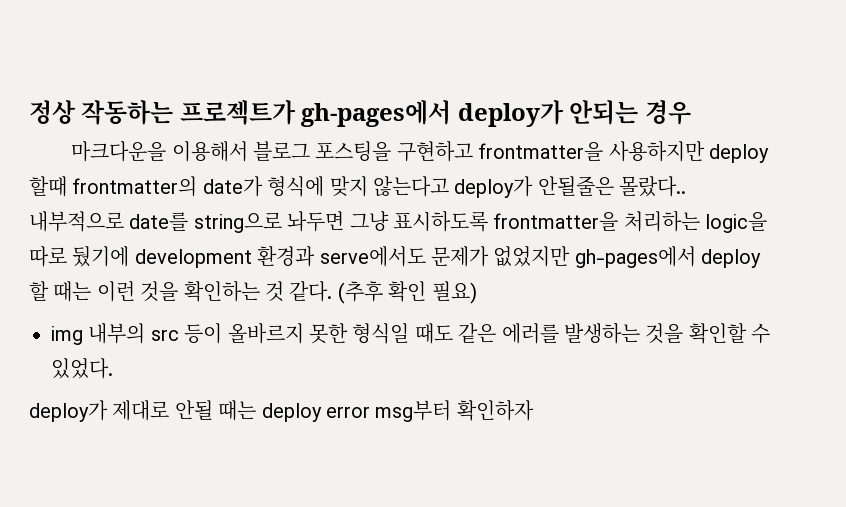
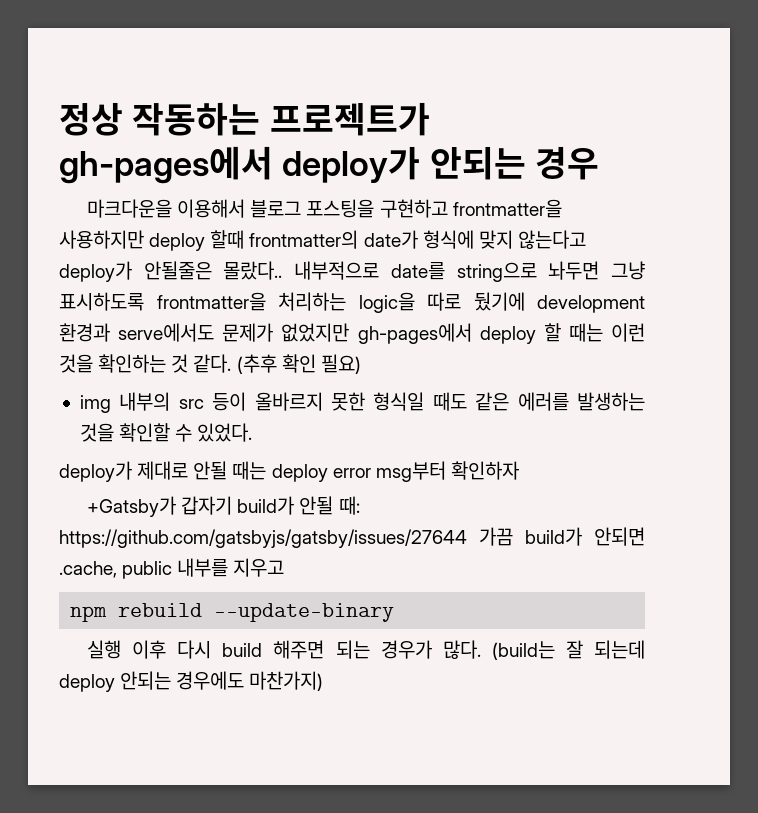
(534, 410) none -> [87,496,360,517] [59,527,645,548] [59,558,285,579] [70,603,395,622] [87,640,645,660] [59,671,324,692] // +Gatsby가 갑자기 build가 안될 때: https://github.com/gatsbyjs/gatsby/issues/27644 가끔 build가 안되면 .cache, public 내부를 지우고 // npm rebuild --update-binary // 실행 이후 다시 build 해주면 되는 경우가 많다. (build는 잘 되는데 deploy 안되는 경우에도 마찬가지)

